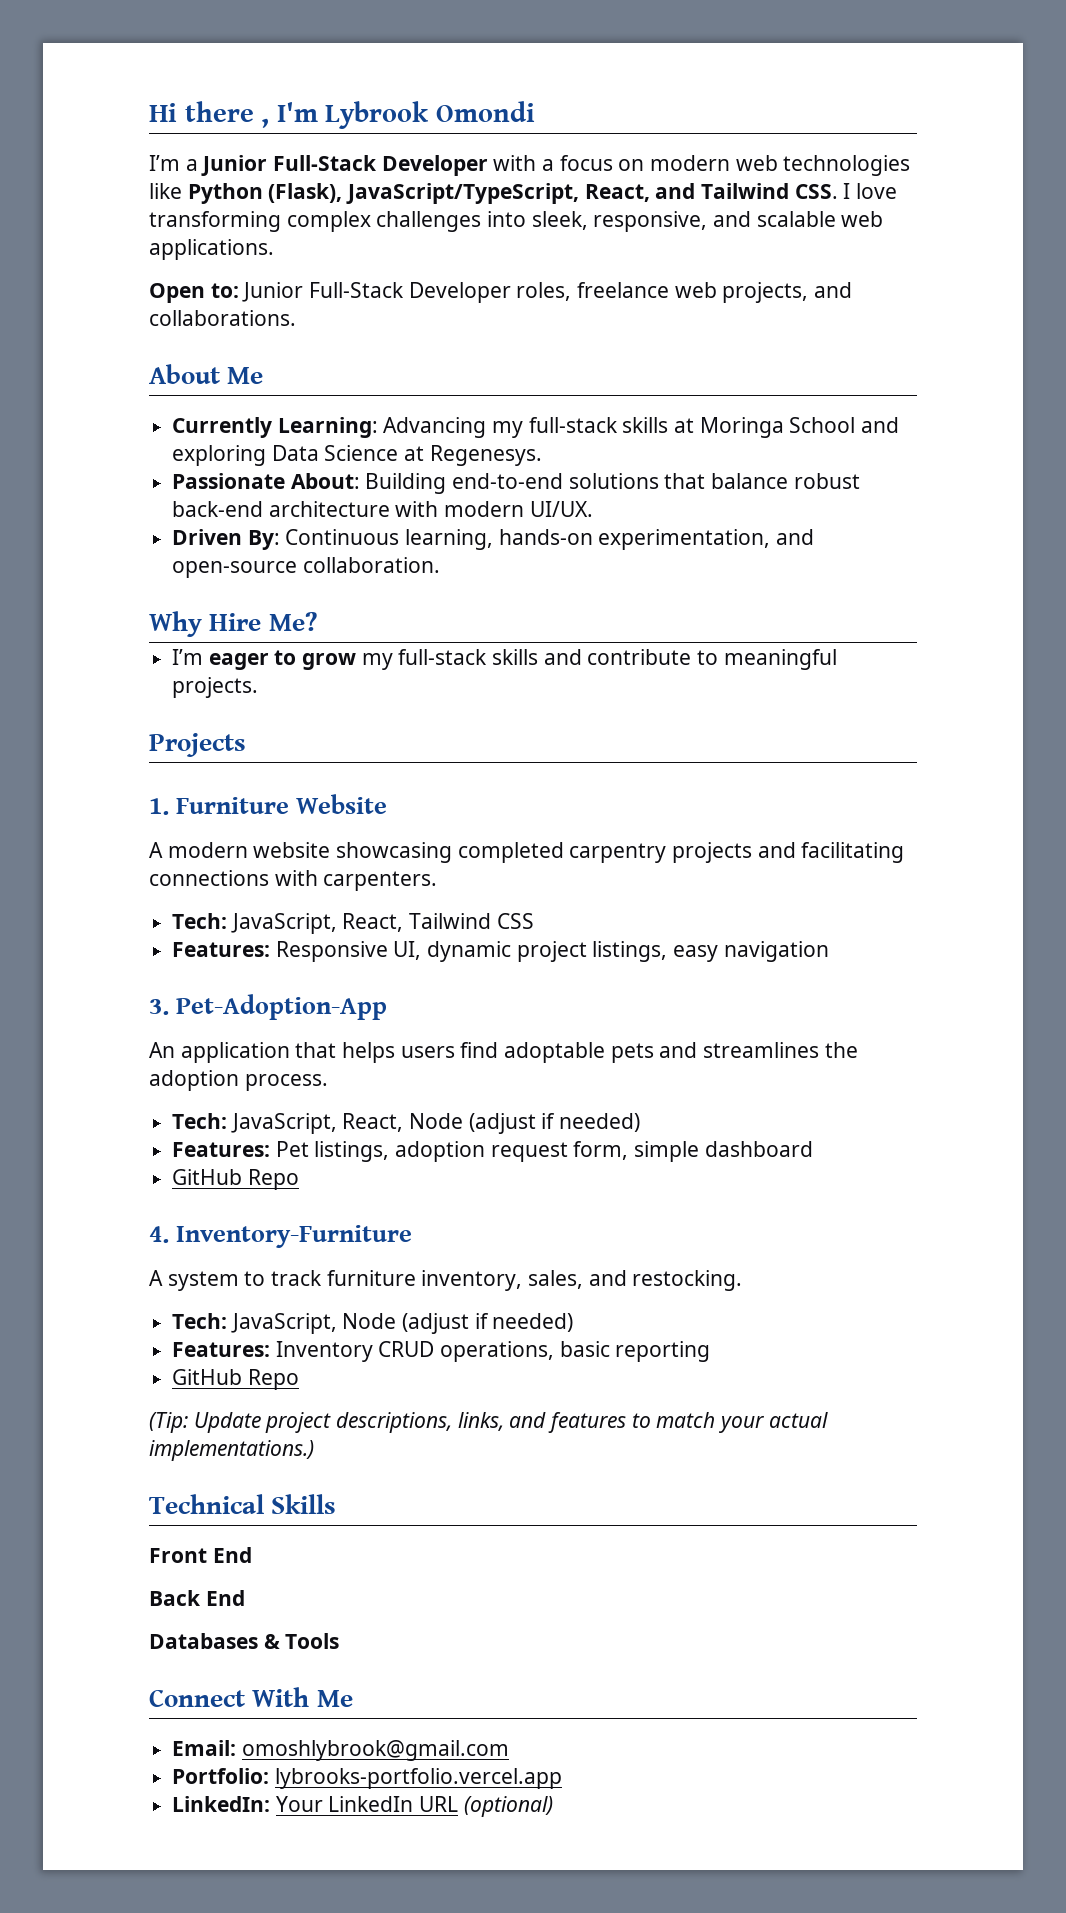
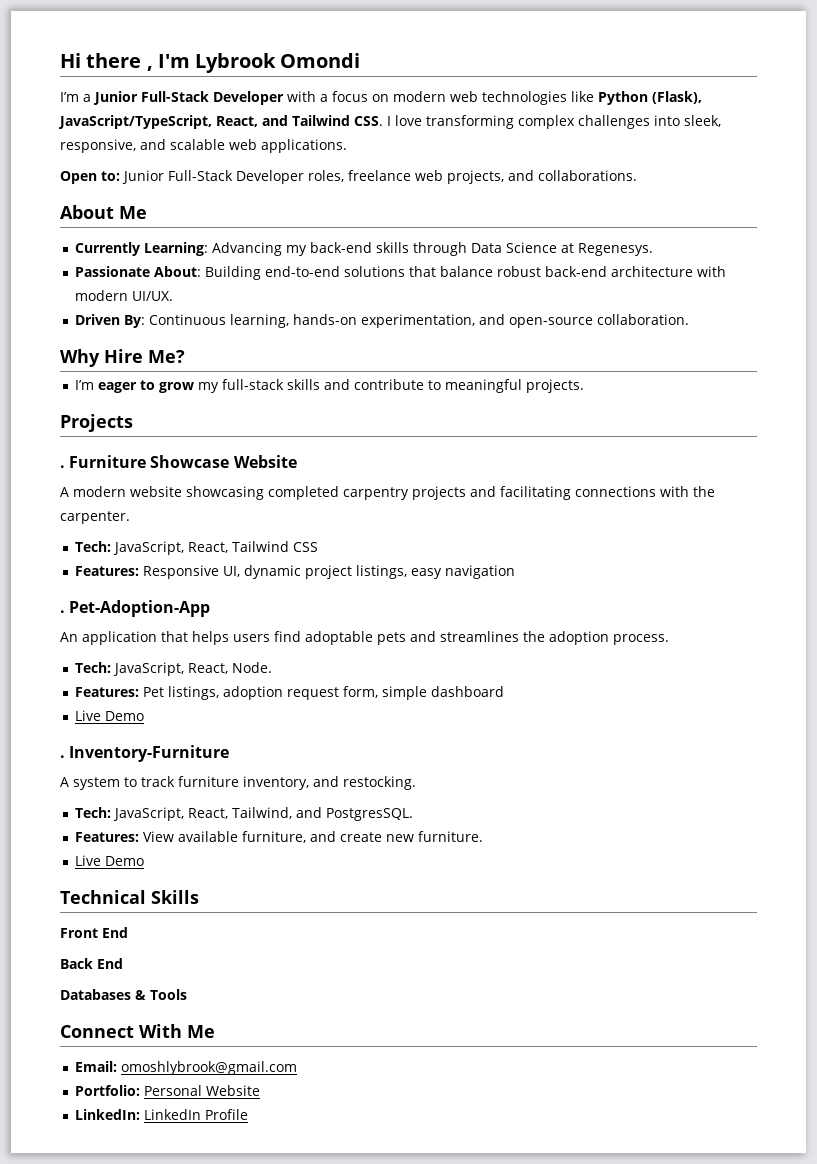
[528,417,900,438] [172,445,267,466] full-stack skills at Moringa School and exploring -> [310,242,468,256] back-end skills through
[149,797,289,815] 1. Furniture -> [60,455,230,468] . Furniture Showcase
[323,871,438,891] carpenters. -> [693,486,715,497] [60,511,130,524] the carpenter.
[149,999,169,1015] 3. -> [60,610,65,613] .
[409,1113,641,1134] Node (adjust if needed) -> [232,662,273,673] Node.
[172,1169,299,1190] [149,1226,169,1243] GitHub Repo // 4. -> [75,710,145,721] [60,755,65,758] Live Demo // .
[528,1270,584,1289] sales, -> (309, 783) none
[342,1313,574,1334] [172,1341,711,1362] [172,1369,299,1390] [149,1412,828,1433] [149,1440,314,1461] Node (adjust if needed) // Features: Inventory CRUD operations, basic reporting // GitHub Repo // (Tip: Update project descriptions, links, and features to match your actual implementations.) -> [188,807,414,821] [75,831,484,843] [75,855,145,866] React, Tailwind, and PostgresSQL. // Features: View available furniture, and create new furniture. // Live Demo
[274,1768,562,1789] lybrooks-portfolio.vercel.app -> [144,1085,261,1096] Personal Website
[275,1796,553,1817] Your LinkedIn URL (optional) -> [144,1109,249,1120] LinkedIn Profile

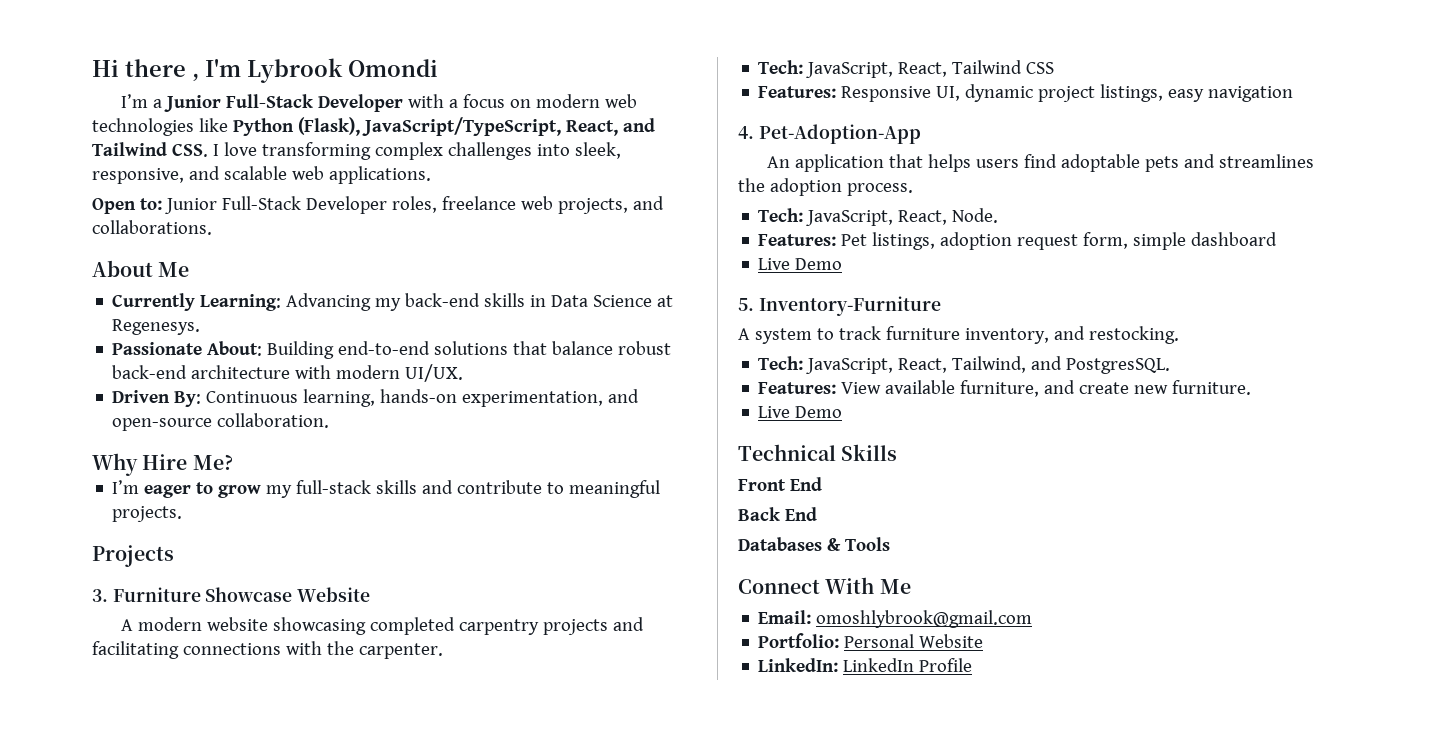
[413,242,468,256] through -> [530,295,547,307] in
[60,465,65,468] . -> [92,589,108,602] 3.
[60,610,65,613] . -> [738,126,754,139] 4.
[60,755,65,758] . -> [738,298,754,311] 5.

